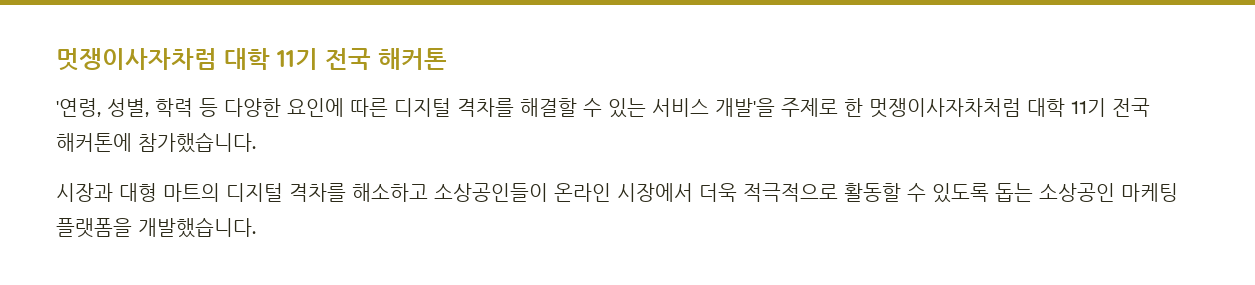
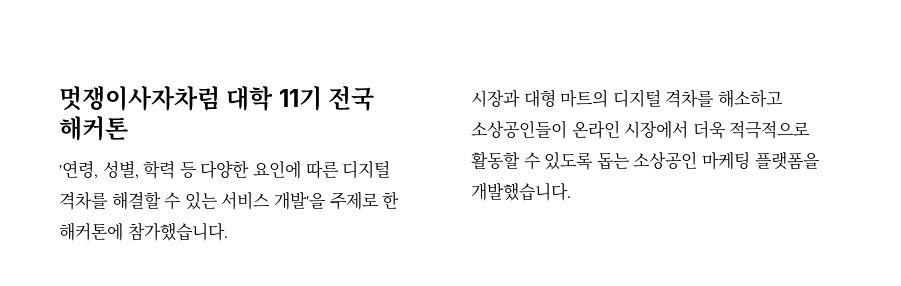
[869,98,1150,118] 멋쟁이사자차처럼 대학 11기 전국 -> (400, 200) none

